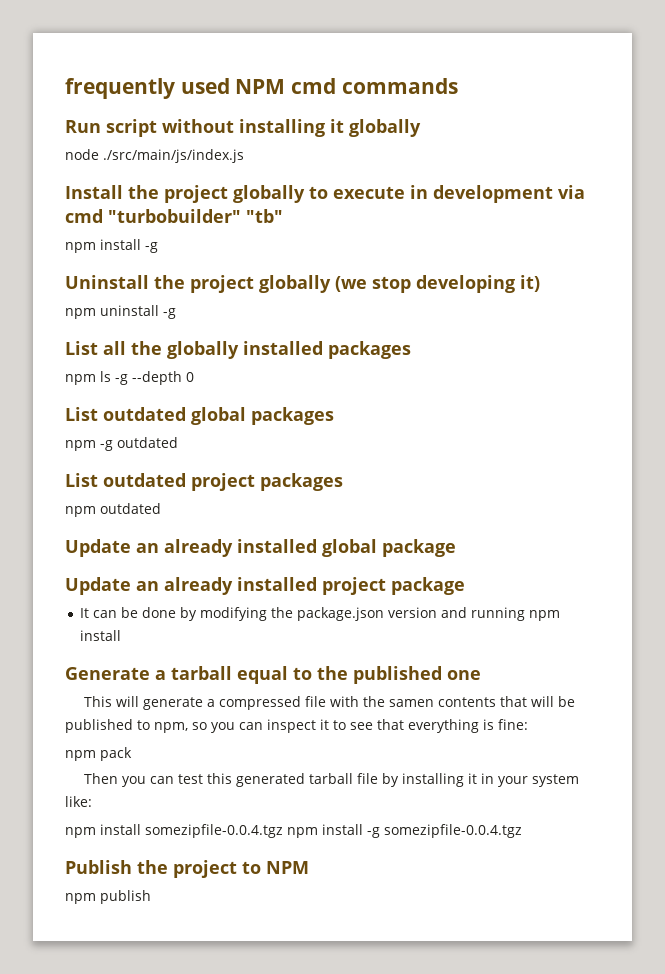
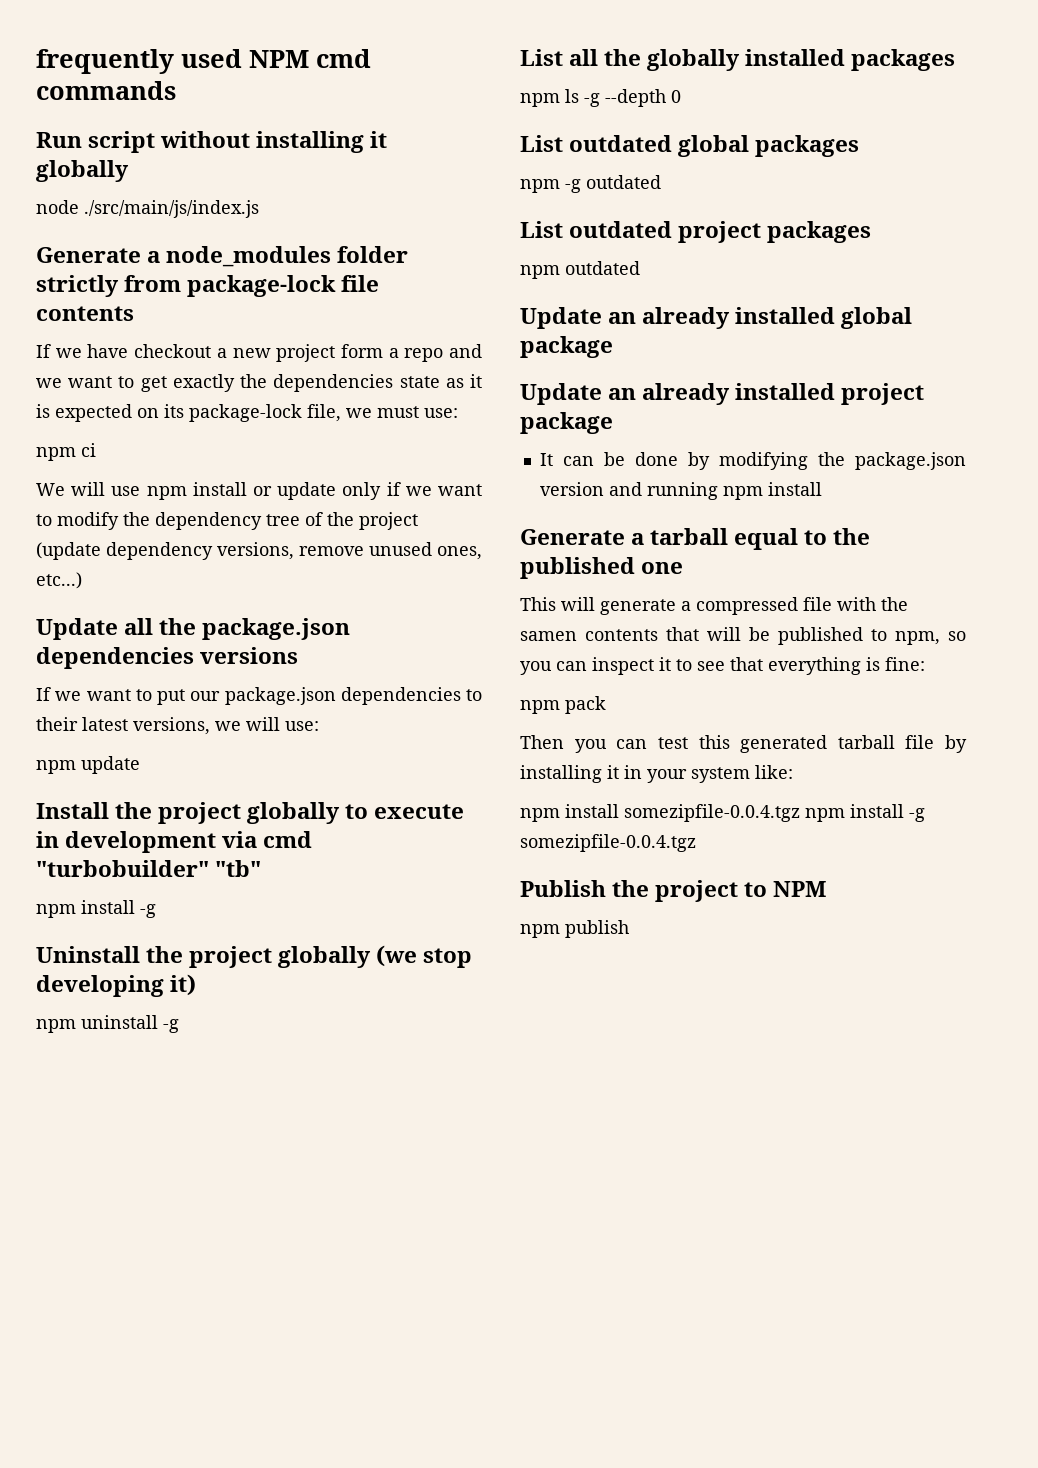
(244, 156) none -> [36,246,409,267] [36,275,380,297] [36,306,134,321] [36,344,482,362] [36,374,483,392] [36,404,458,422] [36,443,96,461] [36,482,482,500] [36,512,418,530] [36,542,482,560] [36,572,82,589] [36,618,351,640] [36,647,299,669] [36,687,482,705] [36,717,319,735] [36,756,140,774] // Generate a node_modules folder strictly from package-lock file contents // If we have checkout a new project form a repo and we want to get exactly the dependencies state as it is expected on its package-lock file, we must use: // npm ci // We will use npm install or update only if we want to modify the dependency tree of the project (update dependency versions, remove unused ones, etc...) // Update all the package.json dependencies versions // If we want to put our package.json dependencies to their latest versions, we will use: // npm update

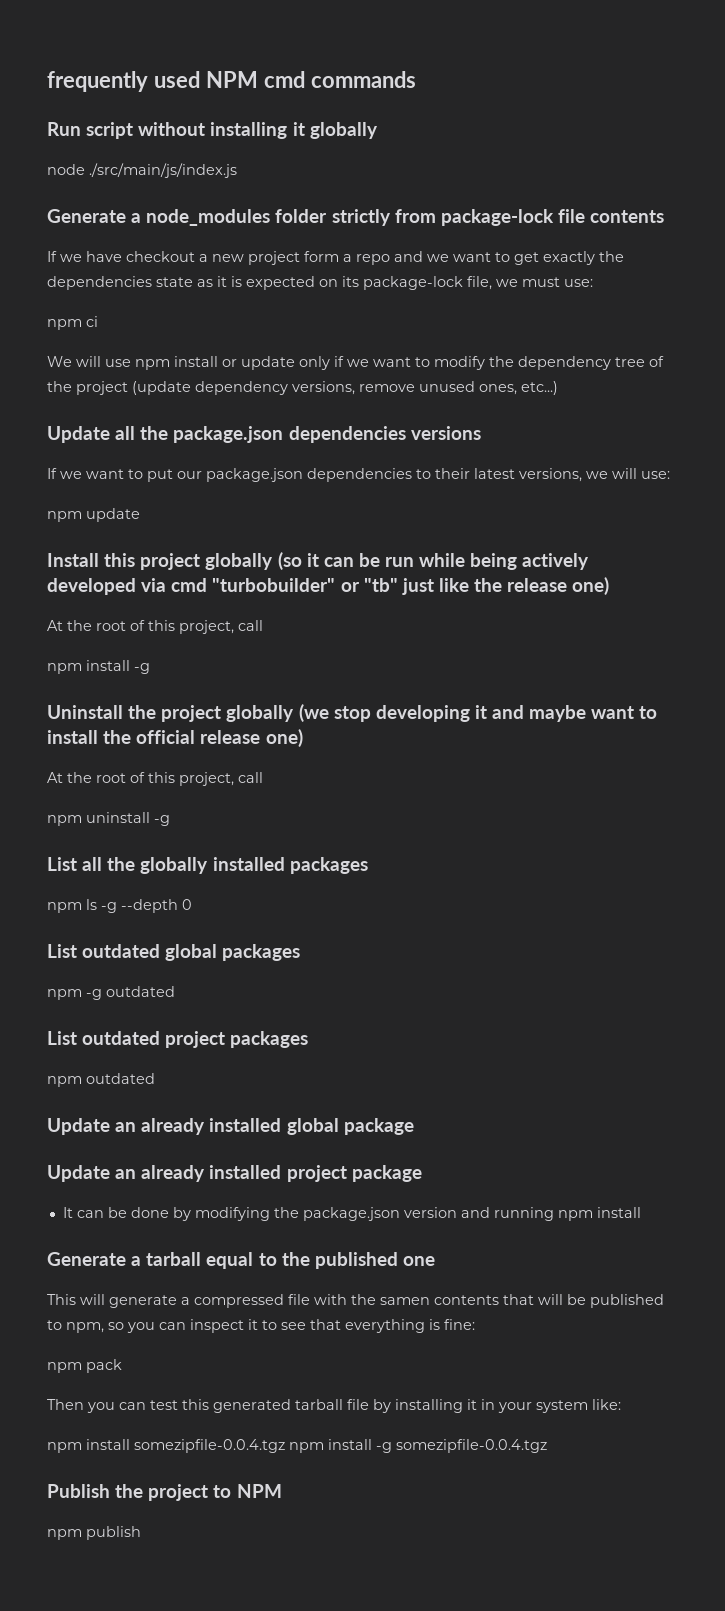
[115,802,465,824] [36,831,217,853] the project globally to execute in development -> [104,552,590,570] [47,578,136,595] this project globally (so it can be run while being actively developed
(209, 868) none -> [340,582,360,592] or
(262, 868) none -> [401,577,610,595] [47,620,263,634] just like the release one) // At the root of this project, call
[170,974,197,996] it) -> [474,705,658,722] [47,729,303,747] [47,772,263,786] it and maybe want to install the official release one) // At the root of this project, call

